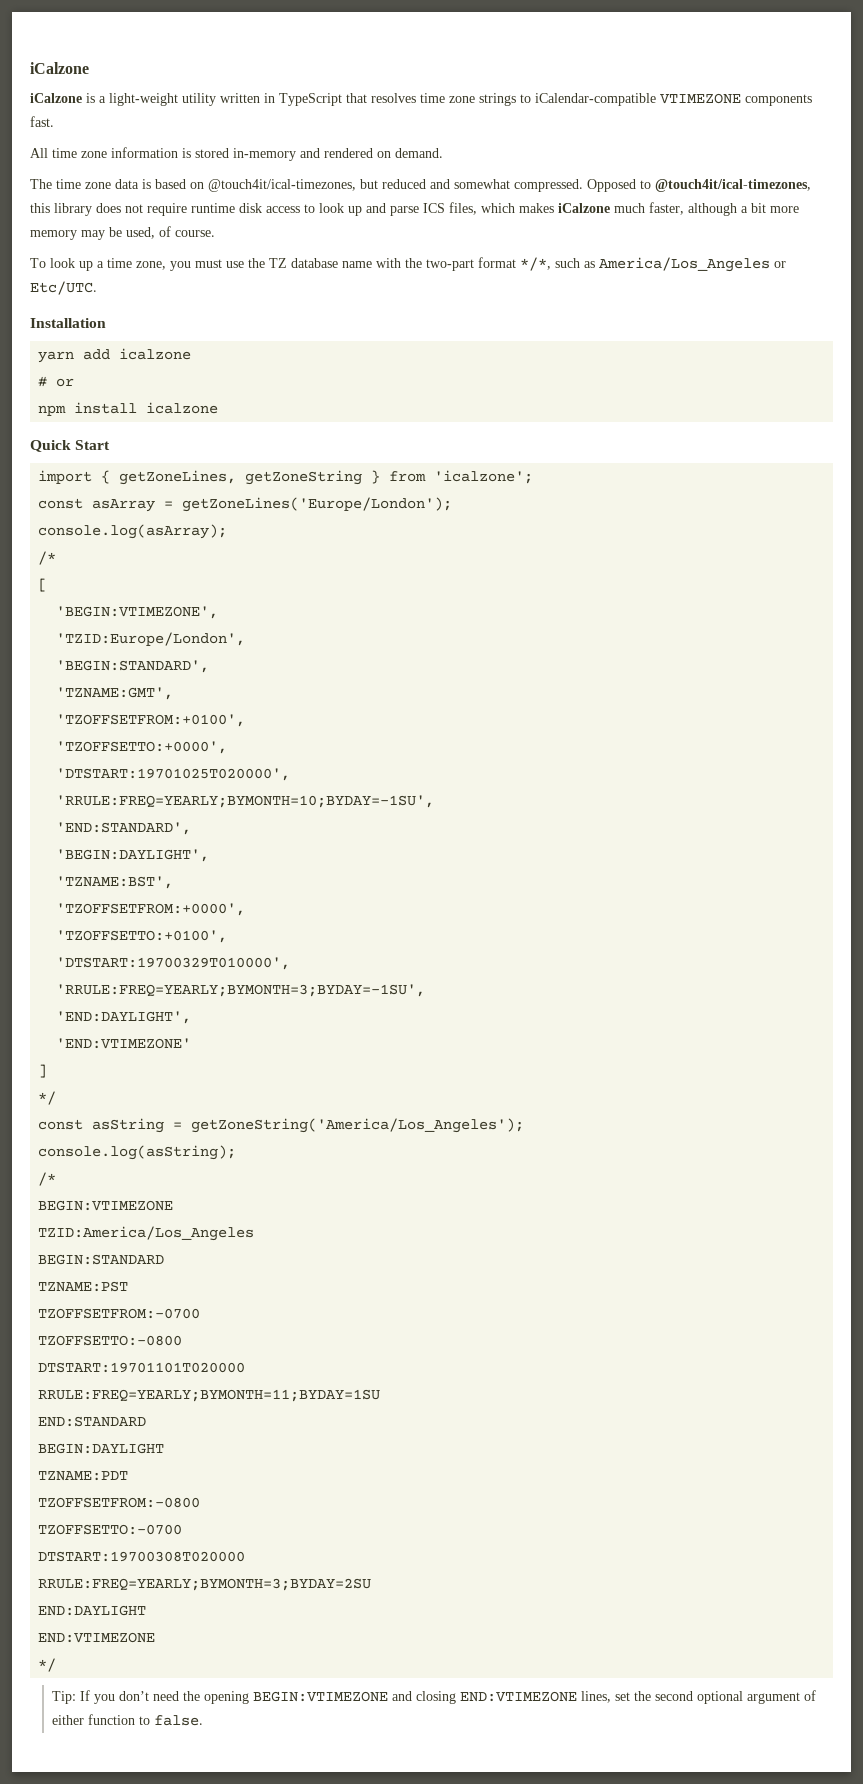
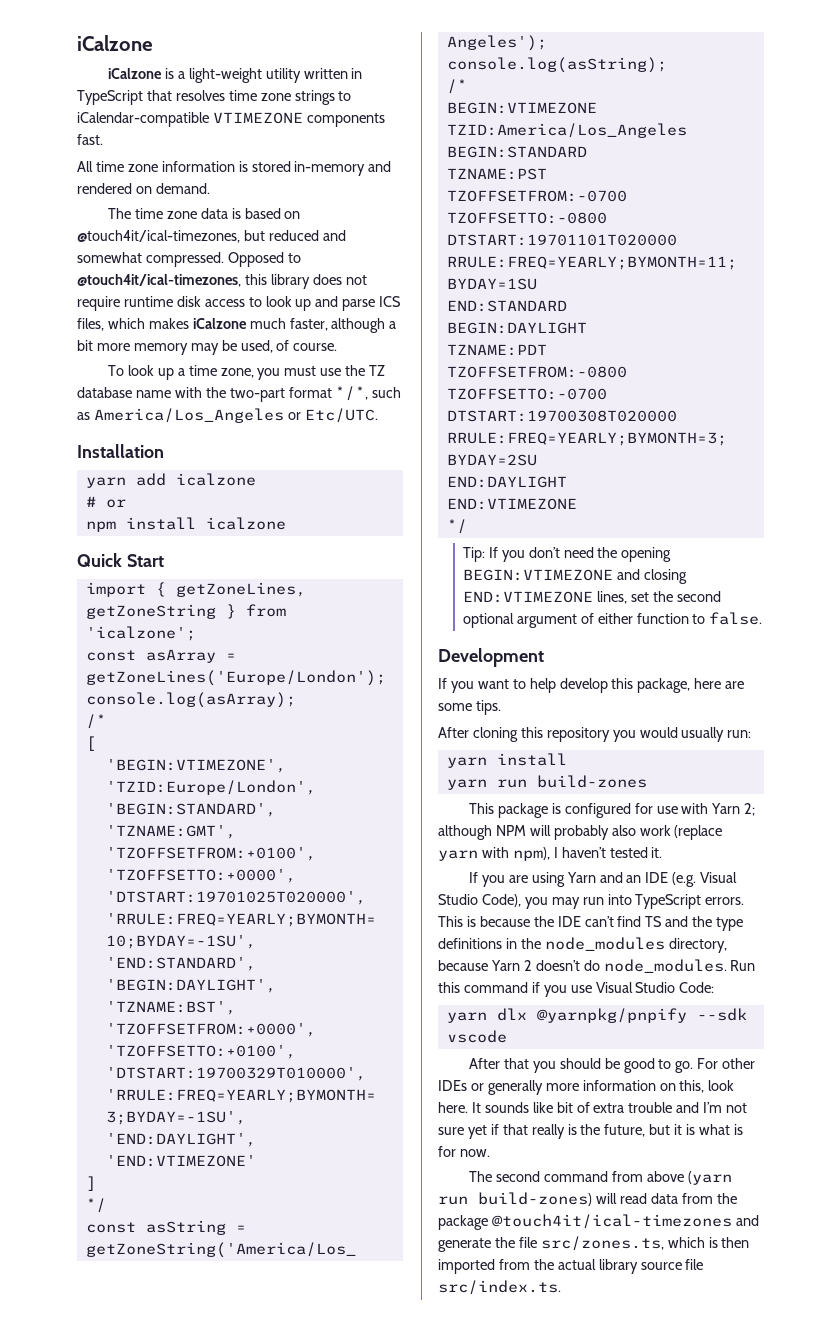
(204, 1720) none -> [438,648,544,667] [438,678,745,693] [438,700,501,715] [438,727,752,742] [446,753,567,768] [446,775,647,790] [468,803,756,818] [438,825,723,840] [438,847,663,861] [468,872,738,887] [438,894,745,909] [438,916,744,931] [438,937,727,953] [438,959,756,973] [438,982,715,997] [446,1008,747,1023] [446,1030,507,1043] [468,1058,756,1073] [438,1080,735,1095] [438,1102,748,1113] [438,1124,743,1139] [438,1146,490,1157] [468,1171,732,1185] [438,1192,737,1206] [438,1214,759,1230] [438,1236,750,1252] [438,1259,704,1274] [438,1280,561,1295] // Development // If you want to help develop this package, here are some tips. // After cloning this repository you would usually run: // yarn install // yarn run build-zones // This package is configured for use with Yarn 2; although NPM will probably also work (replace yarn with npm), I haven’t tested it. // If you are using Yarn and an IDE (e.g. Visual Studio Code), you may run into TypeScript errors. This is because the IDE can’t find TS and the type definitions in the node_modules directory, because Yarn 2 doesn’t do node_modules. Run this command if you use Visual Studio Code: // yarn dlx @yarnpkg/pnpify --sdk vscode // After that you should be good to go. For other IDEs or generally more information on this, look here. It sounds like bit of extra trouble and I’m not sure yet if that really is the future, but it is what is for now. // The second command from above (yarn run build-zones) will read data from the package @touch4it/ical-timezones and generate the file src/zones.ts, which is then imported from the actual library source file src/index.ts.

